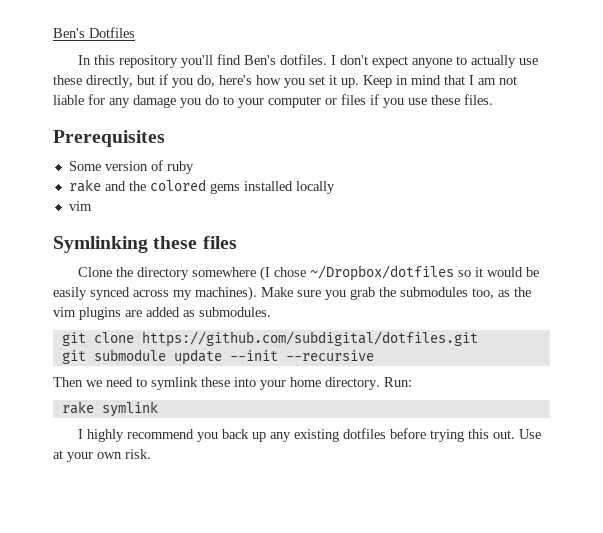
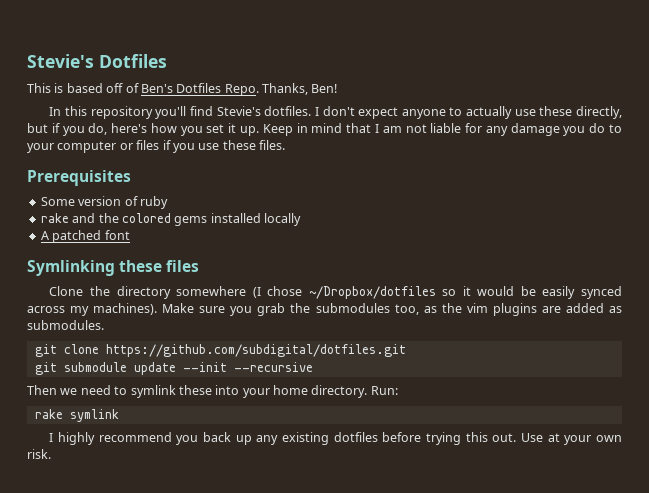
(53, 33) none -> [27,54,167,68] [27,83,139,93] Stevie's Dotfiles // This is based off of
(135, 32) none -> [224,83,338,96] Repo. Thanks, Ben!
[244,55,277,65] Ben's -> [216,106,261,116] Stevie's
[68,201,92,211] vim -> [40,230,130,243] A patched font

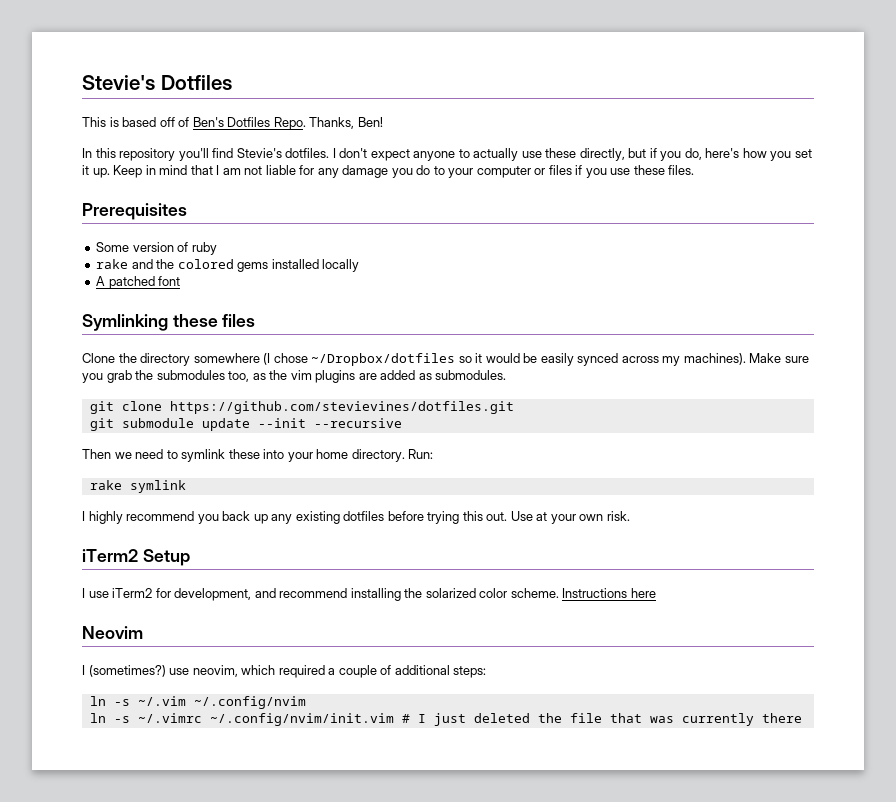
[105,344,406,357] https://github.com/subdigital/dotfiles.git -> [169,401,514,414] https://github.com/stevievines/dotfiles.git
(51, 454) none -> [82,549,190,566] [82,588,656,601] [82,626,143,639] [82,665,487,678] [89,696,306,709] [89,713,802,726] // iTerm2 Setup // I use iTerm2 for development, and recommend installing the solarized color scheme. Instructions here // Neovim // I (sometimes?) use neovim, which required a couple of additional steps: // ln -s ~/.vim ~/.config/nvim // ln -s ~/.vimrc ~/.config/nvim/init.vim # I just deleted the file that was currently there

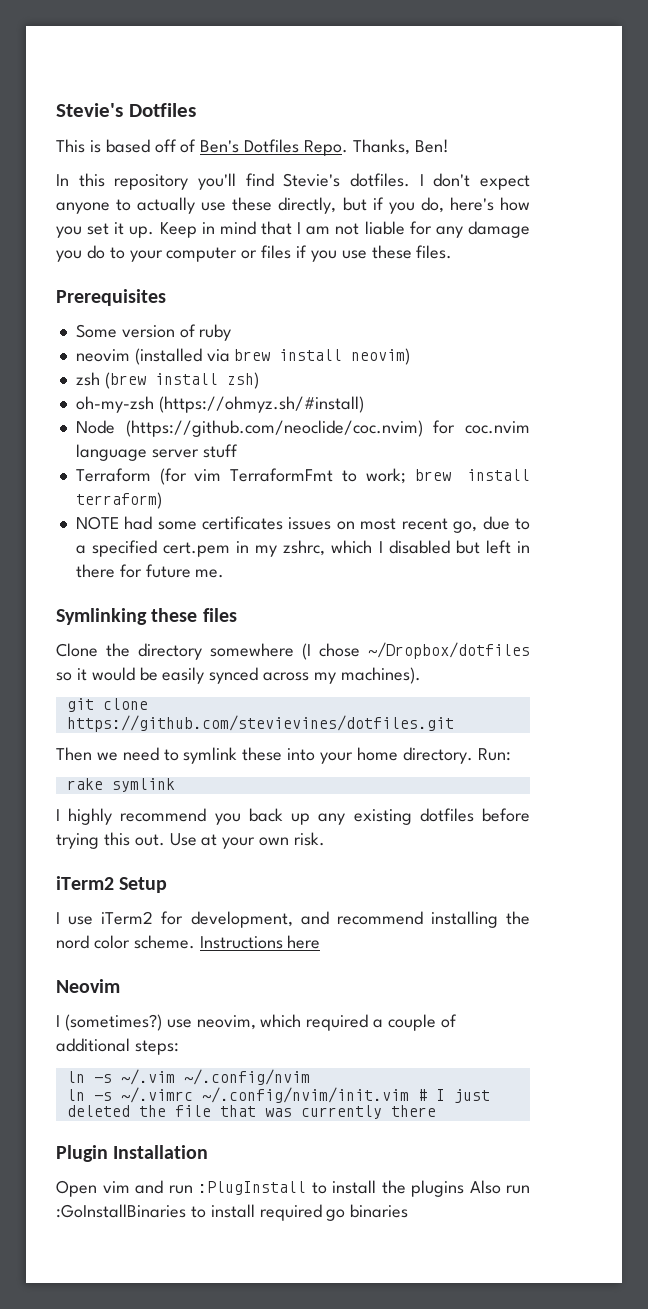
[96,259,360,272] [96,276,181,289] rake and the colored gems installed locally // A patched font -> [75,348,411,365] [75,372,259,389] [75,396,364,413] [75,420,530,437] [75,444,238,461] [75,468,530,485] [75,492,162,509] [75,516,530,533] [75,540,531,557] [75,564,225,578] neovim (installed via brew install neovim) // zsh (brew install zsh) // oh-my-zsh (https://ohmyz.sh/#install) // Node (https://github.com/neoclide/coc.nvim) for coc.nvim language server stuff // Terraform (for vim TerraformFmt to work; brew install terraform) // NOTE had some certificates issues on most recent go, due to a specified cert.pem in my zshrc, which I disabled but left in there for future me.
[749,353,809,363] [82,370,507,383] [89,401,514,414] [89,418,402,431] Make sure you grab the submodules too, as the vim plugins are added as submodules. // git clone https://github.com/stevievines/dotfiles.git // git submodule update --init --recursive -> [66,698,148,712] [66,715,454,732] // git clone https://github.com/stevievines/dotfiles.git
[425,588,476,598] solarized -> [56,935,89,949] nord
(802, 718) none -> [56,1145,209,1162] [56,1180,530,1197] [56,1204,409,1221] // Plugin Installation // Open vim and run :PlugInstall to install the plugins Also run :GoInstallBinaries to install required go binaries

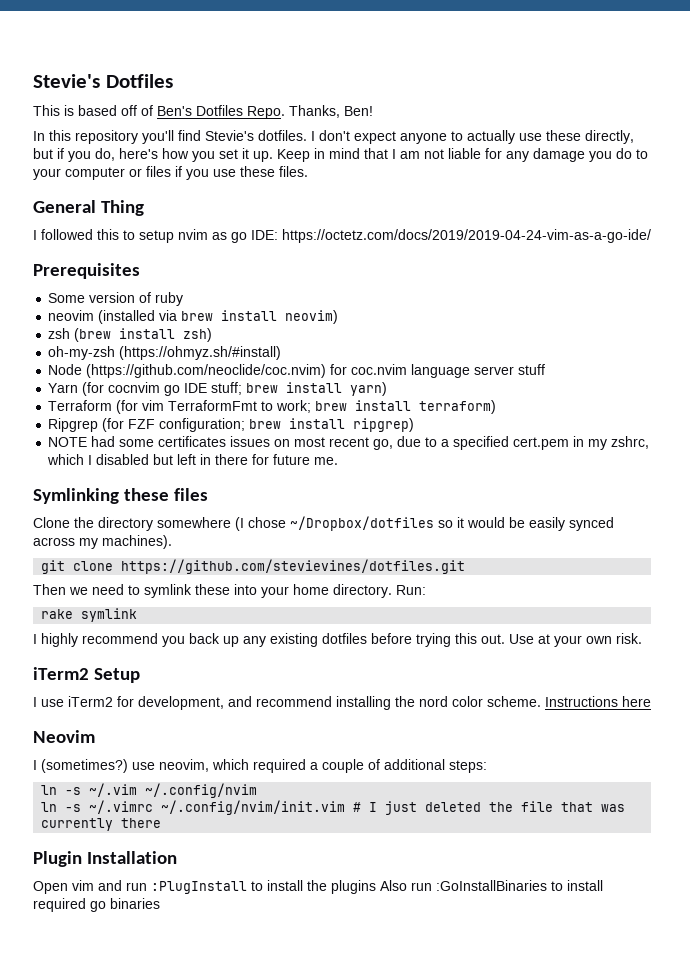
(453, 252) none -> [33,200,144,216] [33,229,651,243] // General Thing // I followed this to setup nvim as go IDE: https://octetz.com/docs/2019/2019-04-24-vim-as-a-go-ide/
(238, 451) none -> [48,382,388,396] // Yarn (for cocnvim go IDE stuff; brew install yarn)
(162, 500) none -> [48,418,415,432] // Ripgrep (for FZF configuration; brew install ripgrep)

